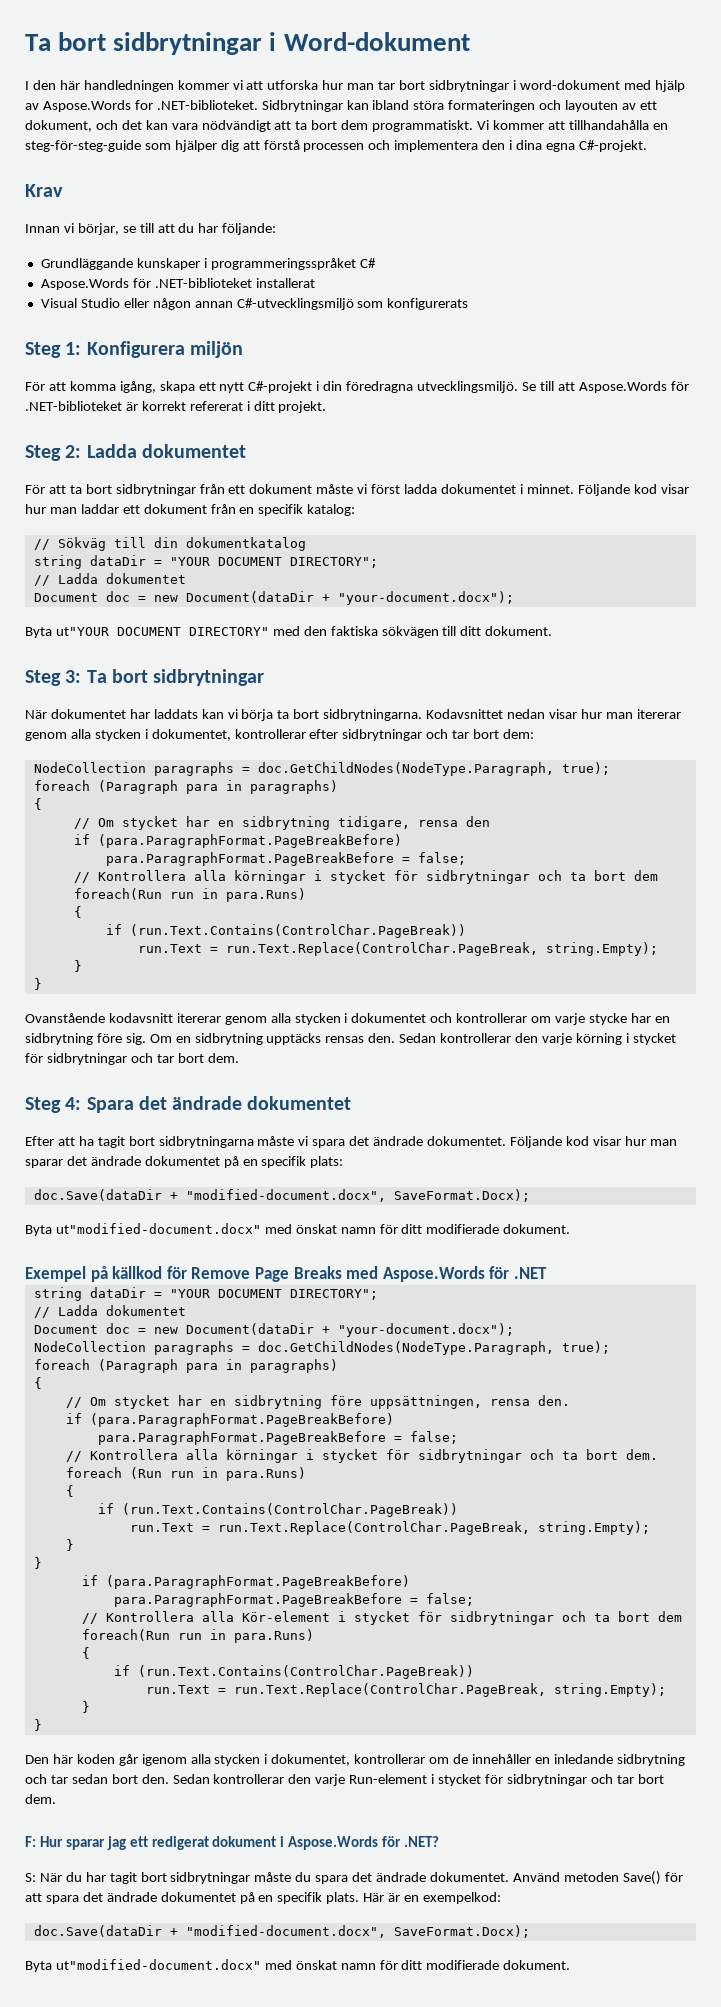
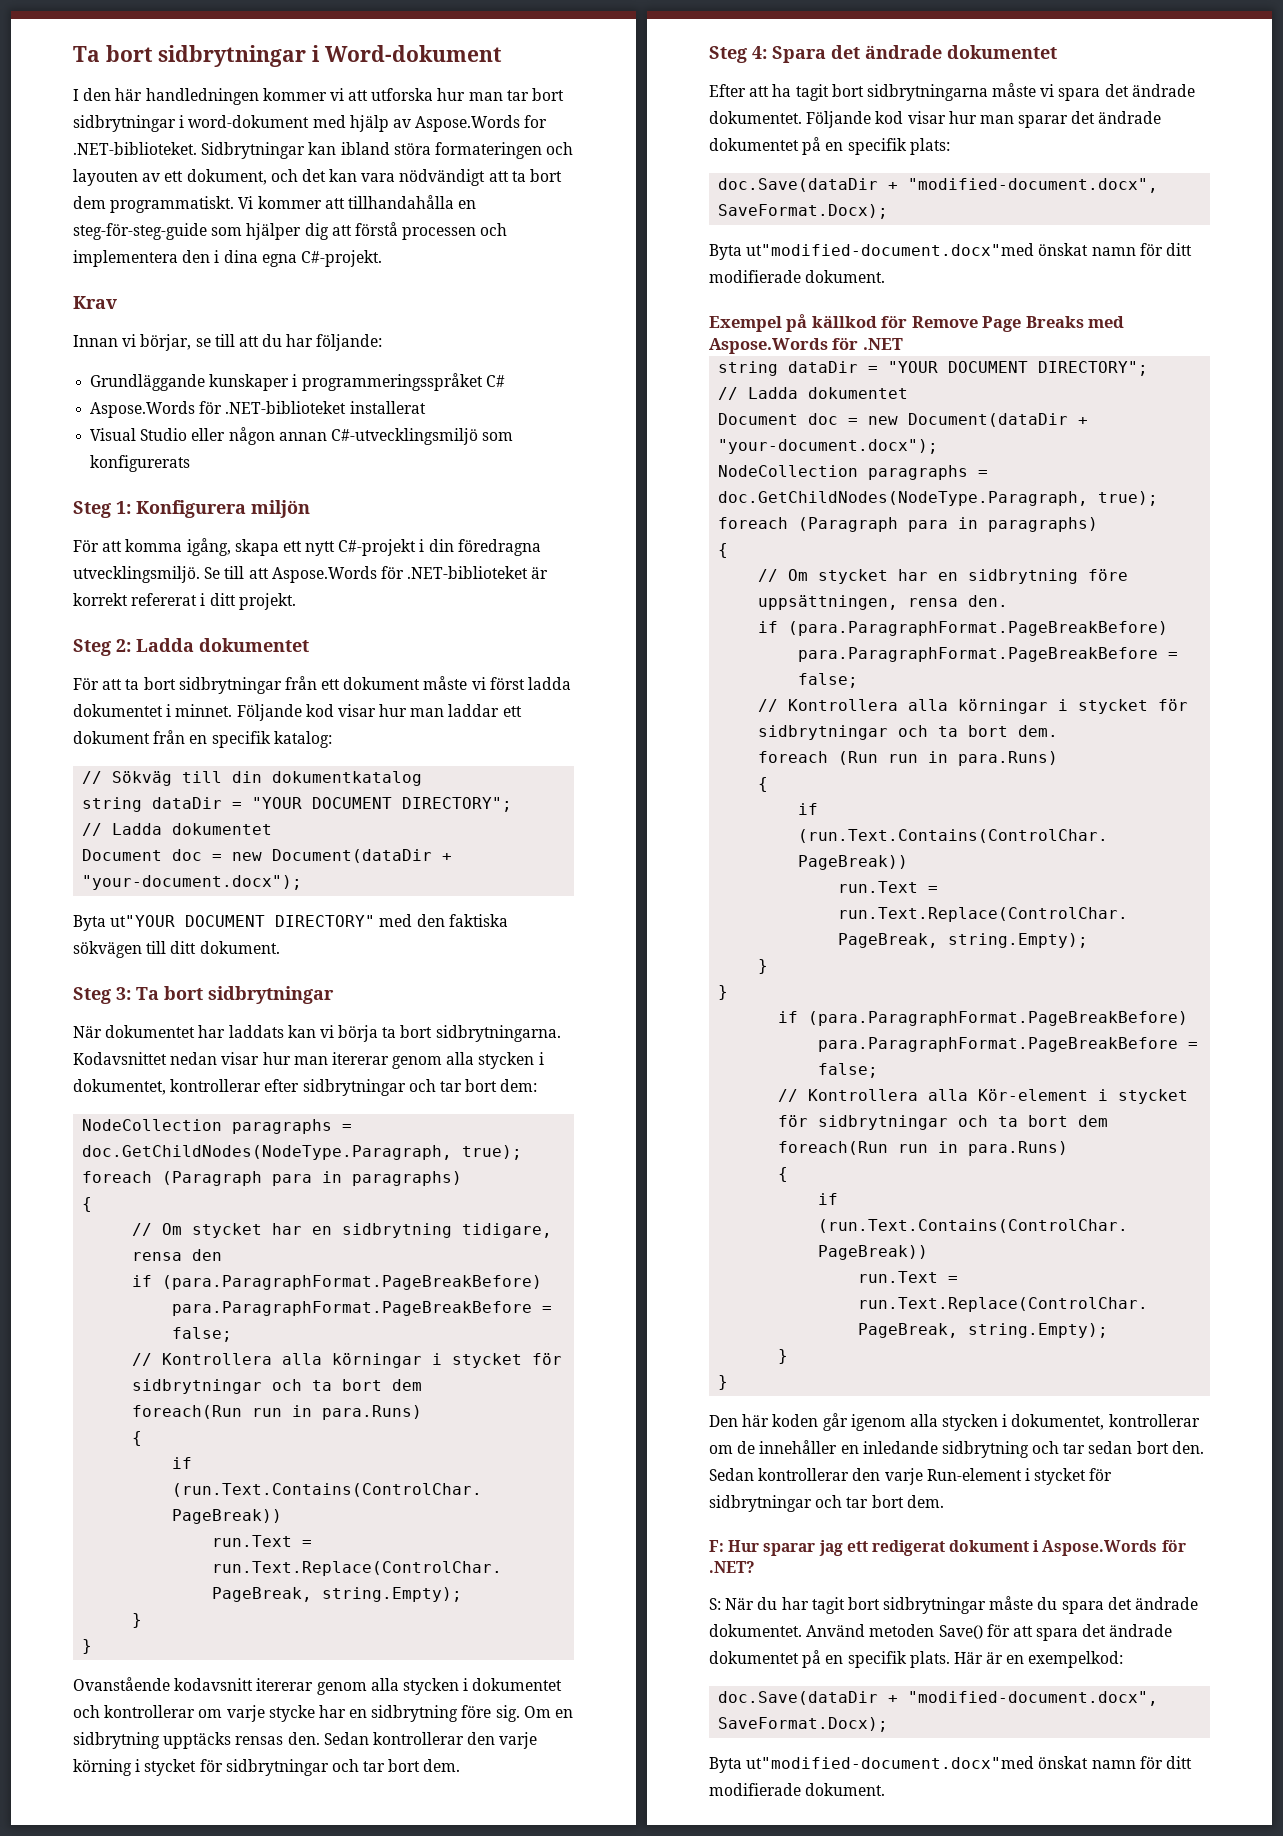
[55,1223,292,1234] ut"modified-document.docx" med -> [746,243,1035,256] ut"modified-document.docx"med
[55,1959,292,1970] ut"modified-document.docx" med -> [746,1756,1035,1769] ut"modified-document.docx"med

